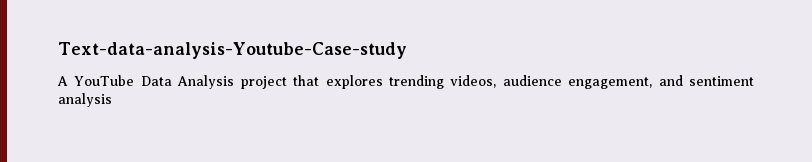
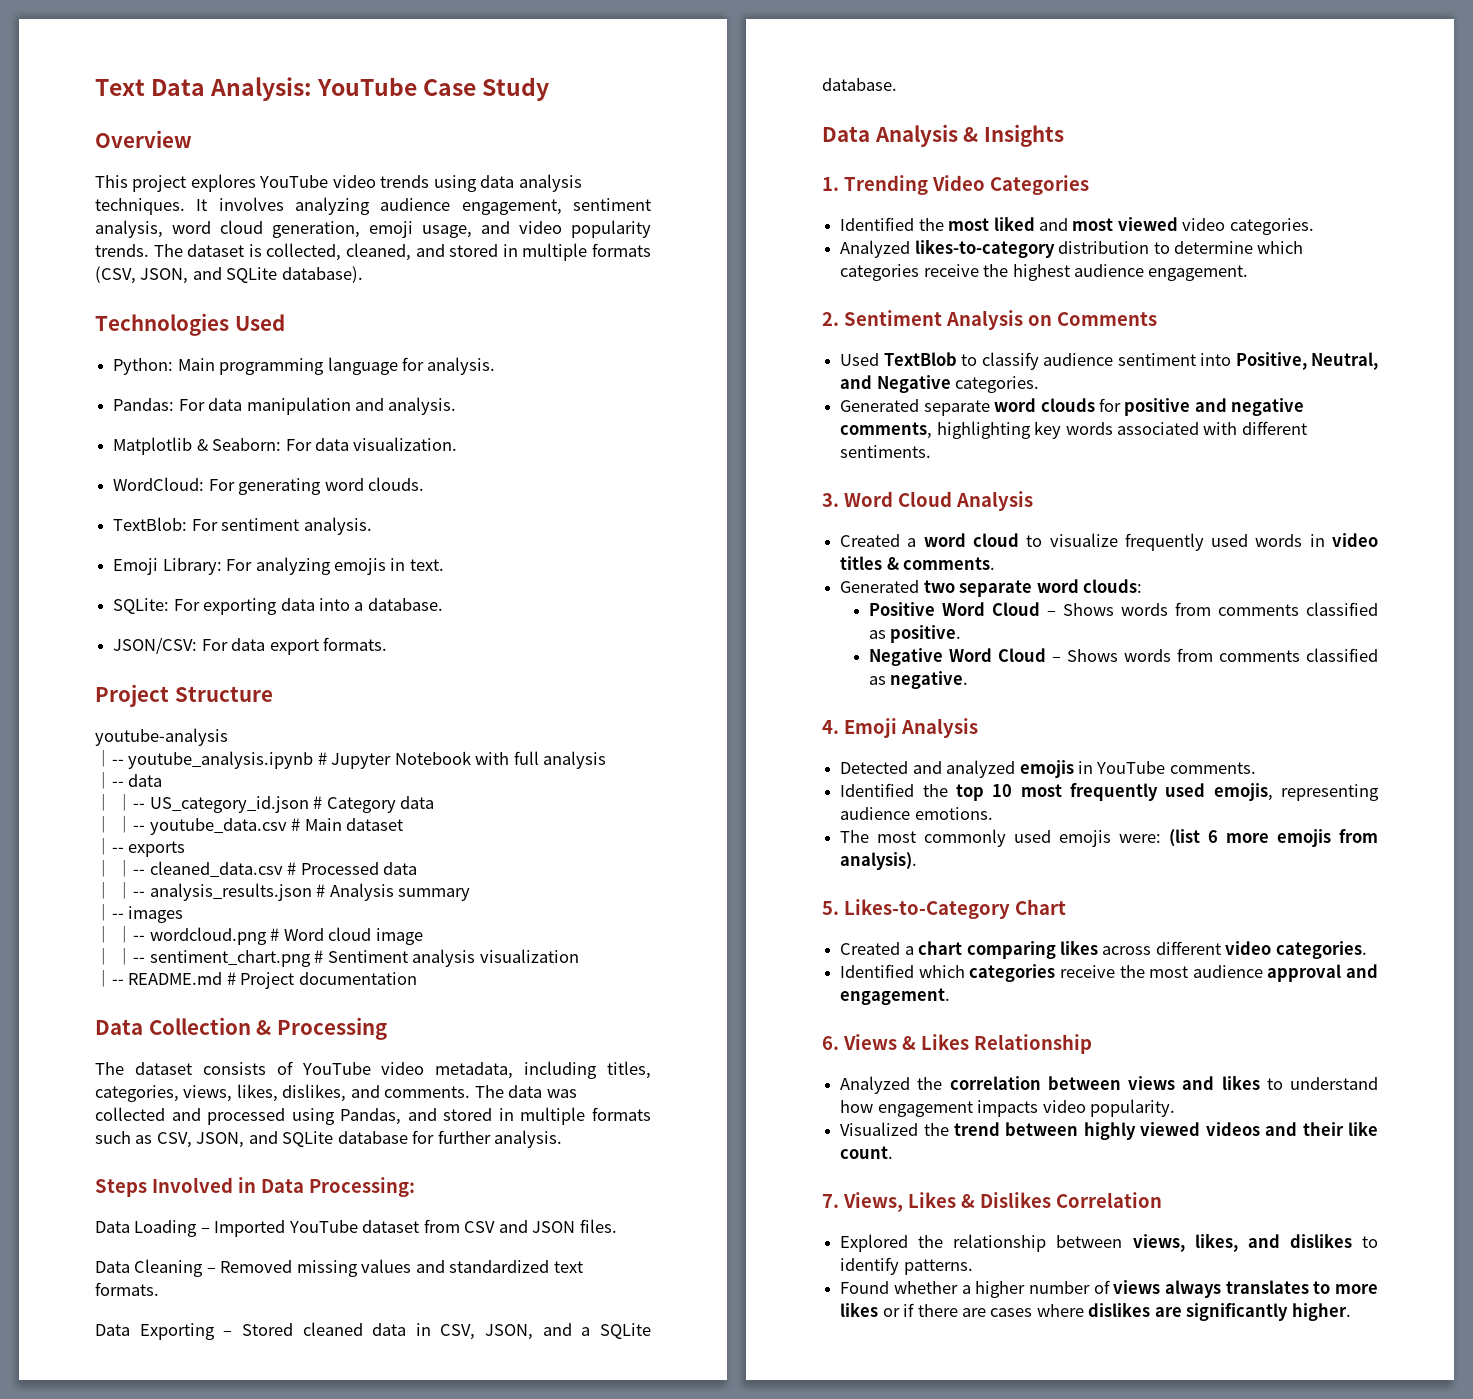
[58,42,407,59] [57,75,754,89] [58,93,112,107] Text-data-analysis-Youtube-Case-study // A YouTube Data Analysis project that explores trending videos, audience engagement, and sentiment analysis -> [95,77,550,101] [95,130,192,148] [95,174,582,192] [95,197,651,215] [95,220,651,238] [95,243,652,261] [95,266,363,284] [95,313,285,336] [113,357,496,375] [113,397,457,415] [113,437,458,455] [113,477,424,495] [113,517,372,535] [113,557,444,575] [113,598,443,615] [113,637,387,655] [95,684,273,707] [95,728,228,746] [95,750,607,769] [95,772,163,789] [95,794,435,813] [95,816,404,835] [95,838,186,857] [95,860,418,877] [95,882,471,901] [95,904,184,923] [95,926,423,945] [95,948,579,967] [95,970,417,989] [95,1017,387,1040] [95,1061,651,1079] [95,1084,577,1102] [95,1107,651,1125] [95,1130,563,1148] [95,1177,415,1197] [95,1219,617,1237] [95,1259,583,1277] [95,1282,159,1296] [95,1322,651,1340] [822,78,897,91] [822,124,1064,147] [822,175,1089,195] [840,217,1314,235] [840,240,1304,258] [840,264,1249,281] [822,310,1157,330] [840,352,1378,370] [840,375,1040,393] [840,398,1305,416] [840,421,1307,439] [840,445,932,458] [822,491,1033,511] [840,533,1378,551] [840,556,996,570] [840,579,1142,597] [868,602,1378,616] [868,625,962,643] [868,648,1378,666] [868,671,969,689] [822,718,978,738] [840,760,1256,778] [840,783,1379,801] [840,807,993,820] [840,829,1378,847] [840,852,918,870] [822,899,1066,919] [840,941,1367,959] [840,964,1378,982] [840,988,951,1005] [822,1034,1092,1054] [840,1076,1378,1094] [840,1099,1175,1117] [840,1122,1378,1140] [840,1146,894,1159] [822,1192,1162,1212] [840,1234,1378,1252] [840,1257,973,1275] [840,1280,1378,1298] [840,1303,1351,1321] Text Data Analysis: YouTube Case Study // Overview // This project explores YouTube video trends using data analysis techniques. It involves analyzing audience engagement, sentiment analysis, word cloud generation, emoji usage, and video popularity trends. The dataset is collected, cleaned, and stored in multiple formats (CSV, JSON, and SQLite database). // Technologies Used // Python: Main programming language for analysis. // Pandas: For data manipulation and analysis. // Matplotlib & Seaborn: For data visualization. // WordCloud: For generating word clouds. // TextBlob: For sentiment analysis. // Emoji Library: For analyzing emojis in text. // SQLite: For exporting data into a database. // JSON/CSV: For data export formats. // Project Structure // youtube-analysis // │-- youtube_analysis.ipynb # Jupyter Notebook with full analysis // │-- data // │ │-- US_category_id.json # Category data // │ │-- youtube_data.csv # Main dataset // │-- exports // │ │-- cleaned_data.csv # Processed data // │ │-- analysis_results.json # Analysis summary // │-- images // │ │-- wordcloud.png # Word cloud image // │ │-- sentiment_chart.png # Sentiment analysis visualization // │-- README.md # Project documentation // Data Collection & Processing // The dataset consists of YouTube video metadata, including titles, categories, views, likes, dislikes, and comments. The data was collected and processed using Pandas, and stored in multiple formats such as CSV, JSON, and SQLite database for further analysis. // Steps Involved in Data Processing: // Data Loading – Imported YouTube dataset from CSV and JSON files. // Data Cleaning – Removed missing values and standardized text formats. // Data Exporting – Stored cleaned data in CSV, JSON, and a SQLite database. // Data Analysis & Insights // 1. Trending Video Categories // Identified the most liked and most viewed video categories. // Analyzed likes-to-category distribution to determine which categories receive the highest audience engagement. // 2. Sentiment Analysis on Comments // Used TextBlob to classify audience sentiment into Positive, Neutral, and Negative categories. // Generated separate word clouds for positive and negative comments, highlighting key words associated with different sentiments. // 3. Word Cloud Analysis // Created a word cloud to visualize frequently used words in video titles & comments. // Generated two separate word clouds: // Positive Word Cloud – Shows words from comments classified as positive. // Negative Word Cloud – Shows words from comments classified as negative. // 4. Emoji Analysis // Detected and analyzed emojis in YouTube comments. // Identified the top 10 most frequently used emojis, representing audience emotions. // The most commonly used emojis were: (list 6 more emojis from analysis). // 5. Likes-to-Category Chart // Created a chart comparing likes across different video categories. // Identified which categories receive the most audience approval and engagement. // 6. Views & Likes Relationship // Analyzed the correlation between views and likes to understand how engagement impacts video popularity. // Visualized the trend between highly viewed videos and their like count. // 7. Views, Likes & Dislikes Correlation // Explored the relationship between views, likes, and dislikes to identify patterns. // Found whether a higher number of views always translates to more likes or if there are cases where dislikes are significantly higher.

